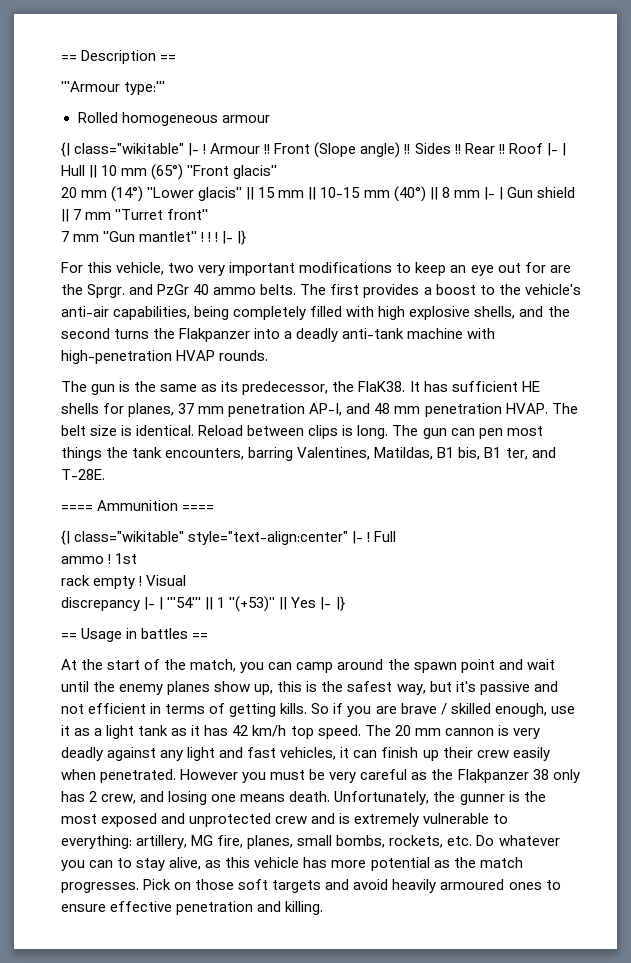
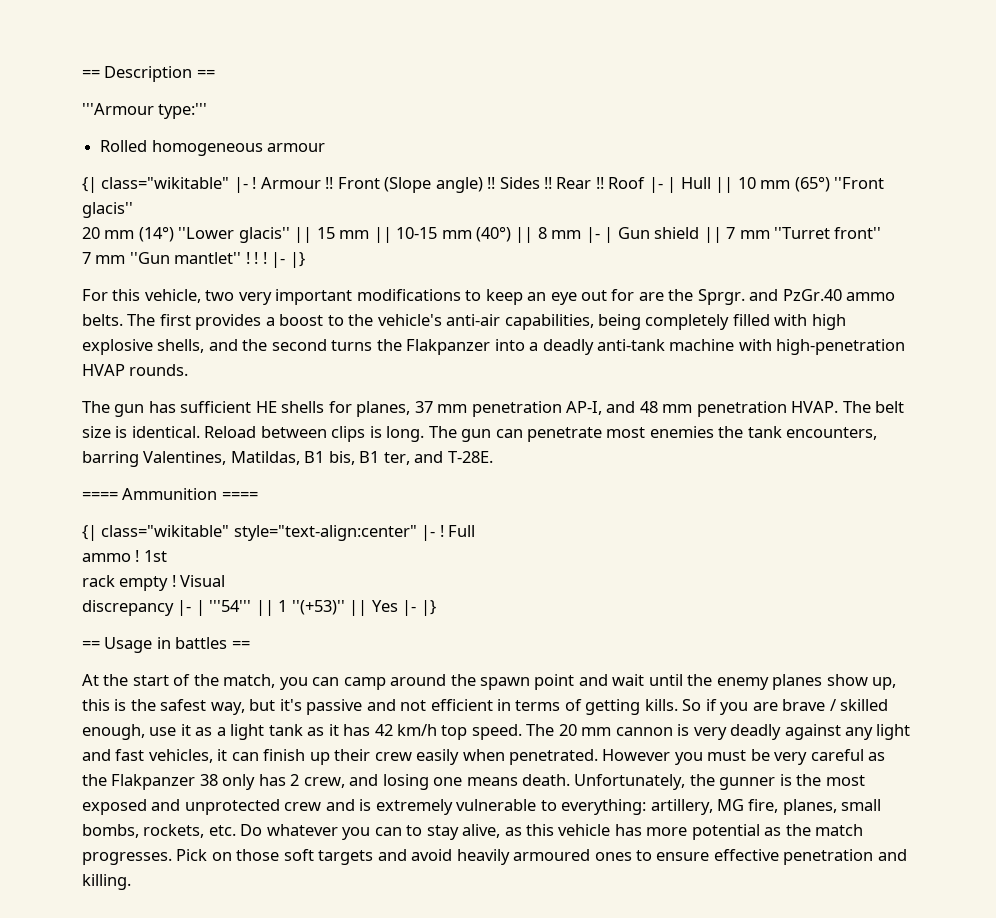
[157,284,210,295] PzGr 40 -> [782,289,842,301] PzGr.40
[119,381,420,395] is the same as its predecessor, the FlaK38. It -> (145, 410) none
[478,426,543,439] [61,447,102,461] pen most things -> [527,426,714,442] penetrate most enemies

